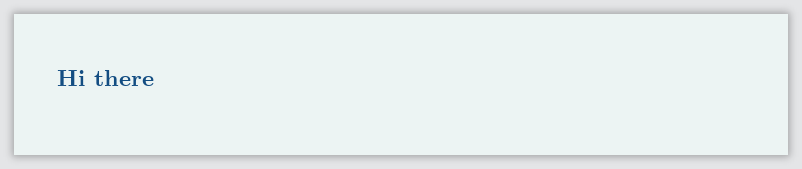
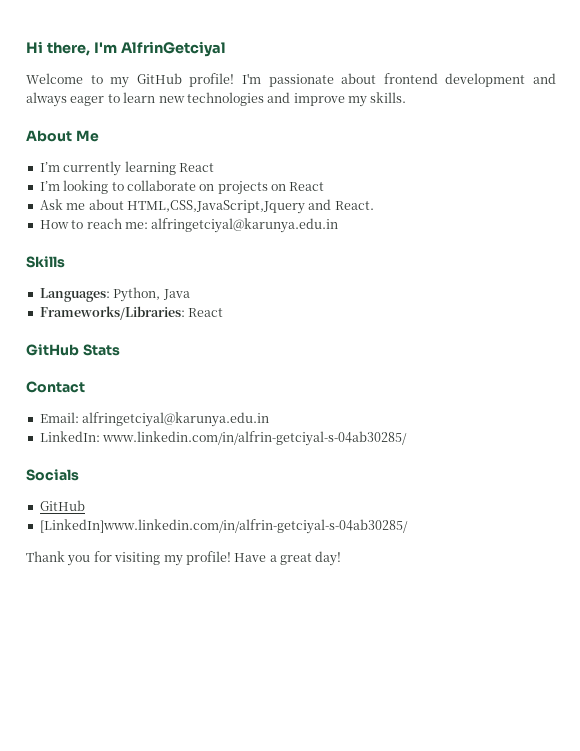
[94,70,154,86] there -> [46,41,226,57] [26,73,556,88] [26,92,407,107] [26,130,99,142] [39,161,214,176] [39,180,325,195] [39,199,374,214] [39,218,339,233] [26,256,65,268] [39,287,190,302] [39,306,224,320] [26,344,120,356] [26,381,85,393] [39,412,270,427] [39,431,408,446] [26,469,79,481] [39,500,85,511] [39,519,408,534] [26,551,342,566] there, I'm AlfrinGetciyal // Welcome to my GitHub profile! I'm passionate about frontend development and always eager to learn new technologies and improve my skills. // About Me // I’m currently learning React // I’m looking to collaborate on projects on React // Ask me about HTML,CSS,JavaScript,Jquery and React. // How to reach me: alfringetciyal@karunya.edu.in // Skills // Languages: Python, Java // Frameworks/Libraries: React // GitHub Stats // Contact // Email: alfringetciyal@karunya.edu.in // LinkedIn: www.linkedin.com/in/alfrin-getciyal-s-04ab30285/ // Socials // GitHub // [LinkedIn]www.linkedin.com/in/alfrin-getciyal-s-04ab30285/ // Thank you for visiting my profile! Have a great day!

